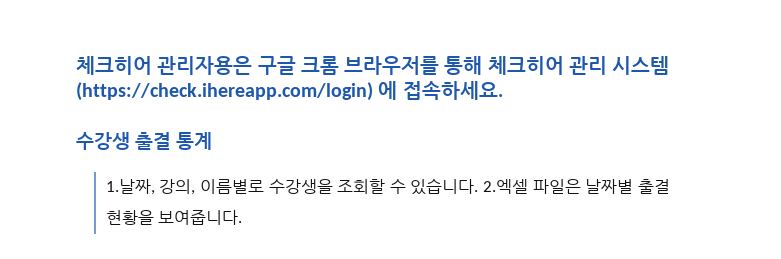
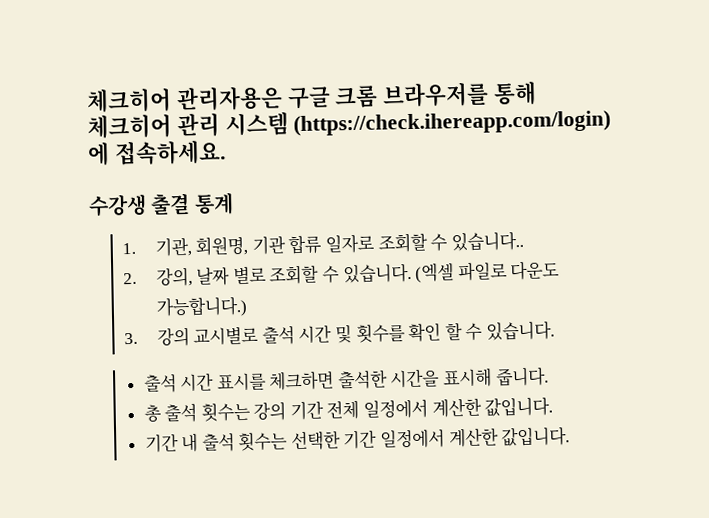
[105,178,670,195] [105,210,243,225] 1.날짜, 강의, 이름별로 수강생을 조회할 수 있습니다. 2.엑셀 파일은 날짜별 출결 현황을 보여줍니다. -> [121,231,524,257] [122,261,561,287] [155,296,248,318] [123,321,555,347] [143,367,549,393] [143,396,554,423] [144,426,571,453] 1. 기관, 회원명, 기관 합류 일자로 조회할 수 있습니다.. // 2. 강의, 날짜 별로 조회할 수 있습니다. (엑셀 파일로 다운도 가능합니다.) // 3. 강의 교시별로 출석 시간 및 횟수를 확인 할 수 있습니다. // 출석 시간 표시를 체크하면 출석한 시간을 표시해 줍니다. // 총 출석 횟수는 강의 기간 전체 일정에서 계산한 값입니다. // 기간 내 출석 횟수는 선택한 기간 일정에서 계산한 값입니다.

